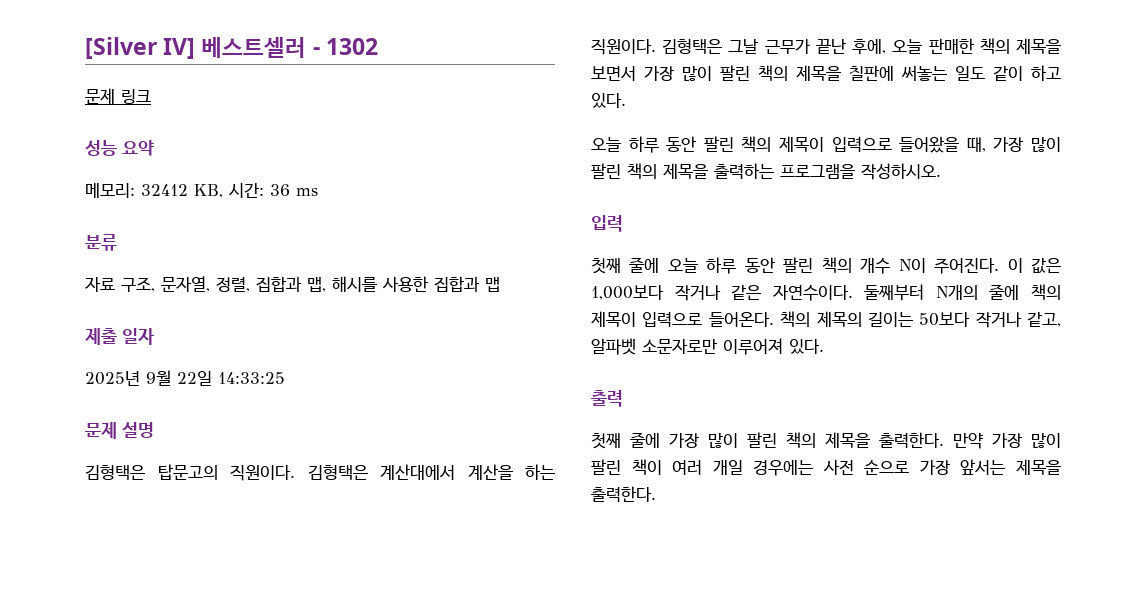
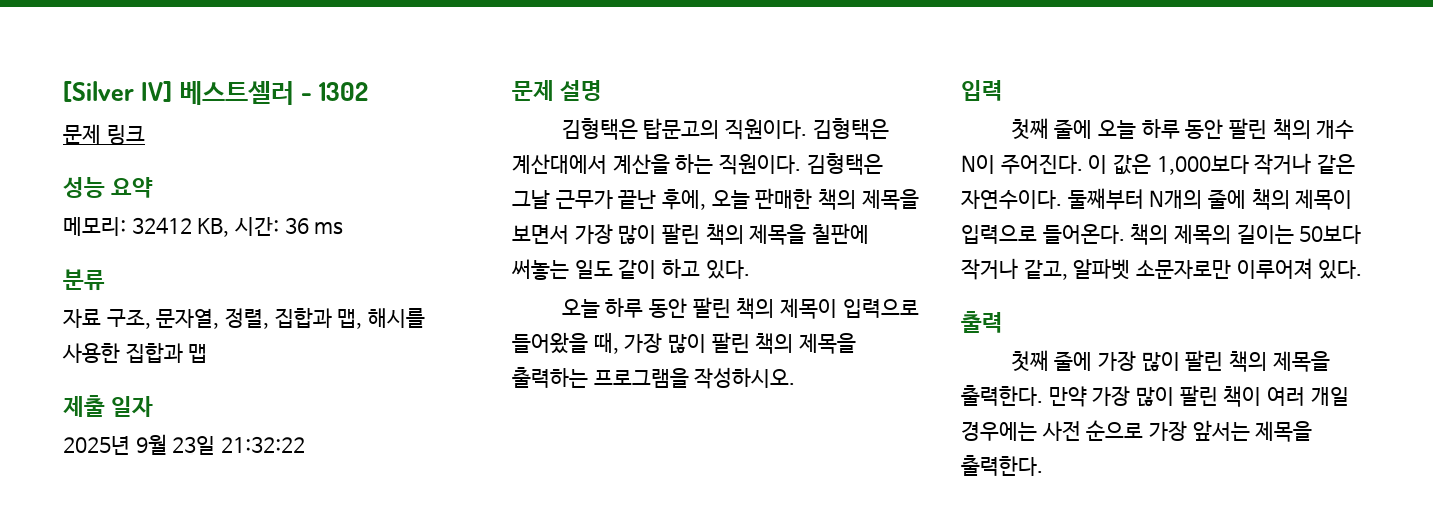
[177,371,285,386] 22일 14:33:25 -> [172,436,306,455] 23일 21:32:22

